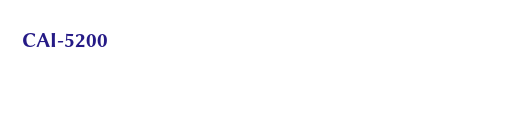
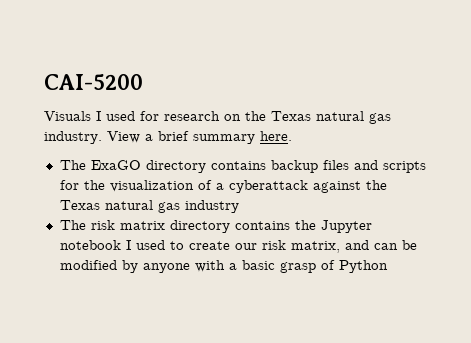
(108, 40) none -> [44,111,391,124] [44,131,292,144] [59,160,426,173] [59,180,387,193] [59,200,239,213] [59,220,372,233] [59,240,417,253] [59,260,388,273] // Visuals I used for research on the Texas natural gas industry. View a brief summary here. // The ExaGO directory contains backup files and scripts for the visualization of a cyberattack against the Texas natural gas industry // The risk matrix directory contains the Jupyter notebook I used to create our risk matrix, and can be modified by anyone with a basic grasp of Python

